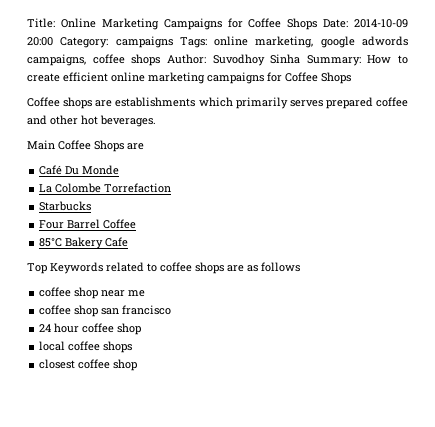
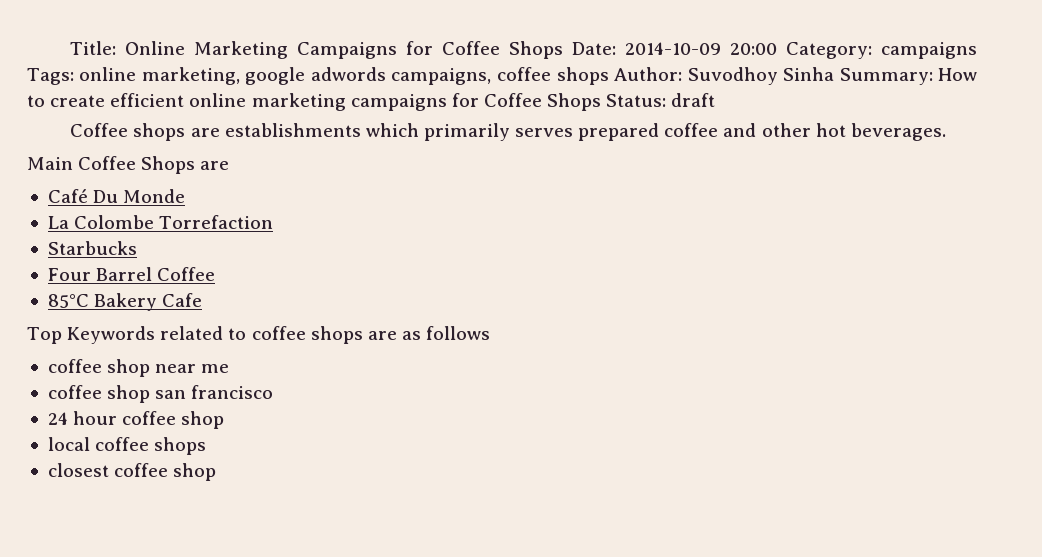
(351, 78) none -> [606,93,716,107] Status: draft

